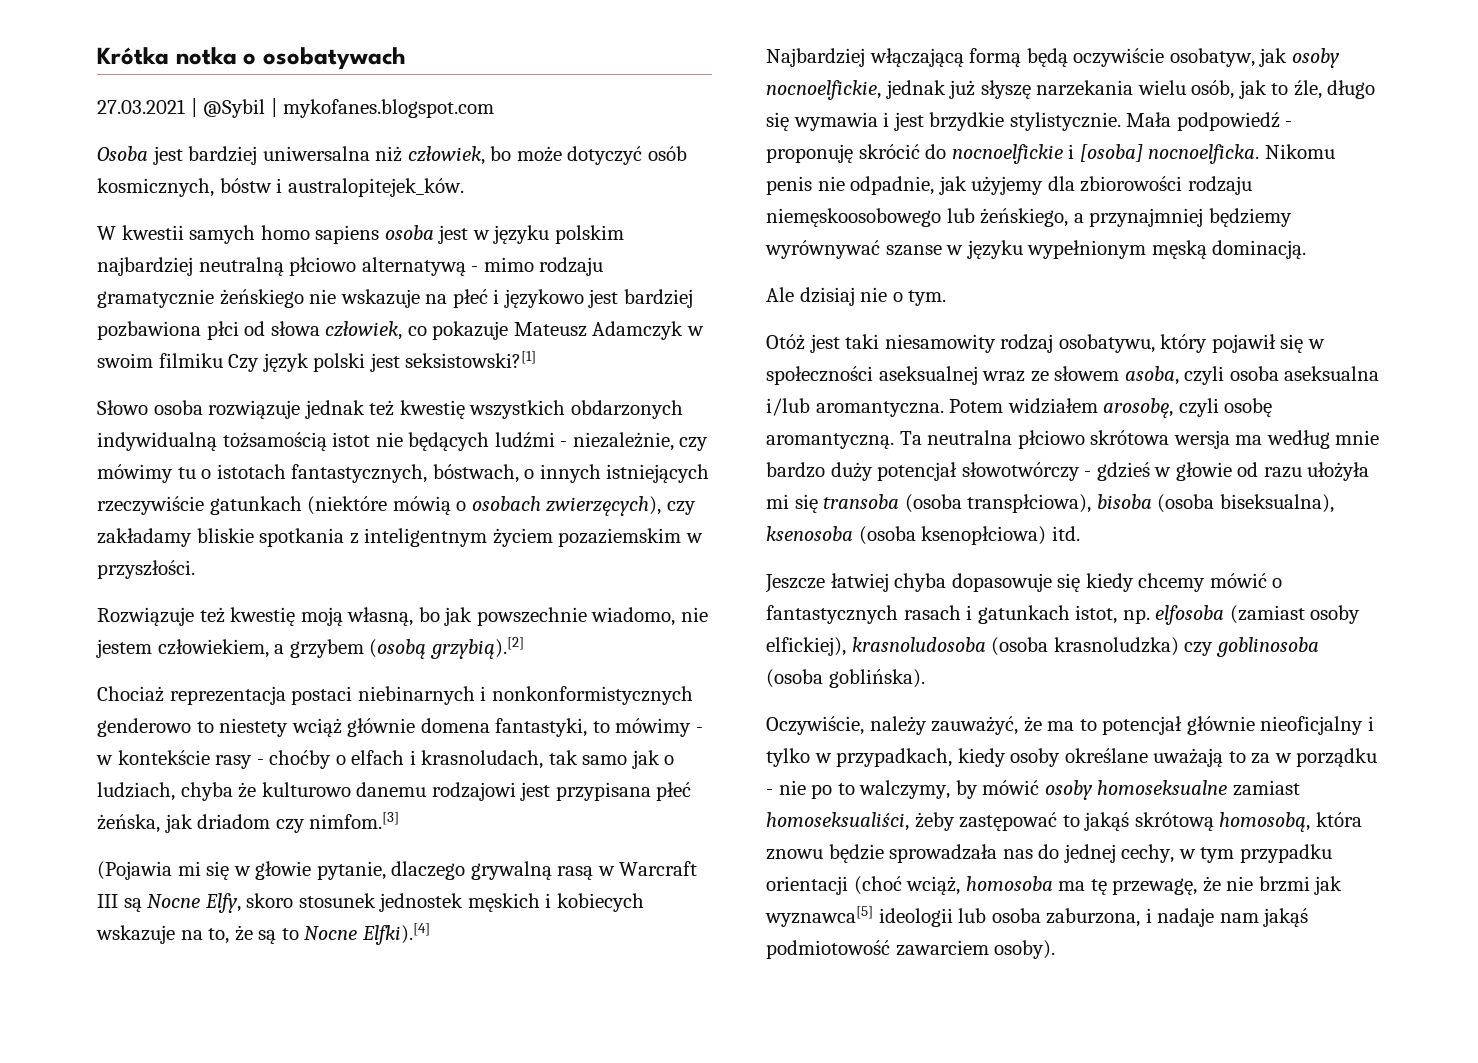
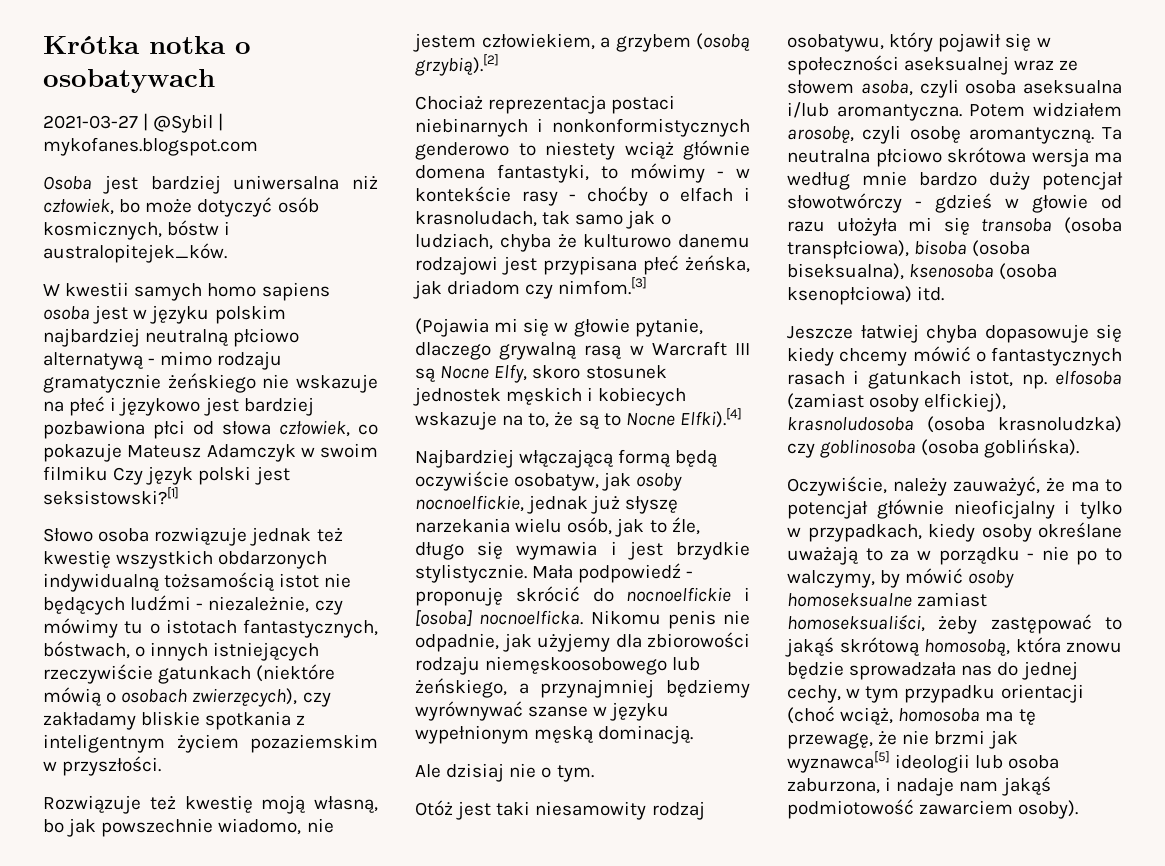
[97,99,185,114] 27.03.2021 -> [43,115,138,129] 2021-03-27

